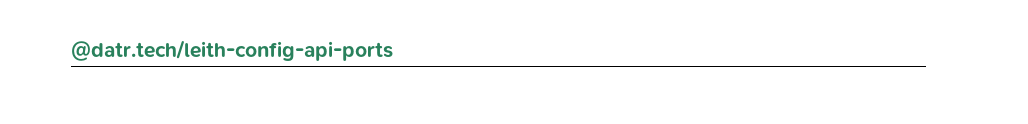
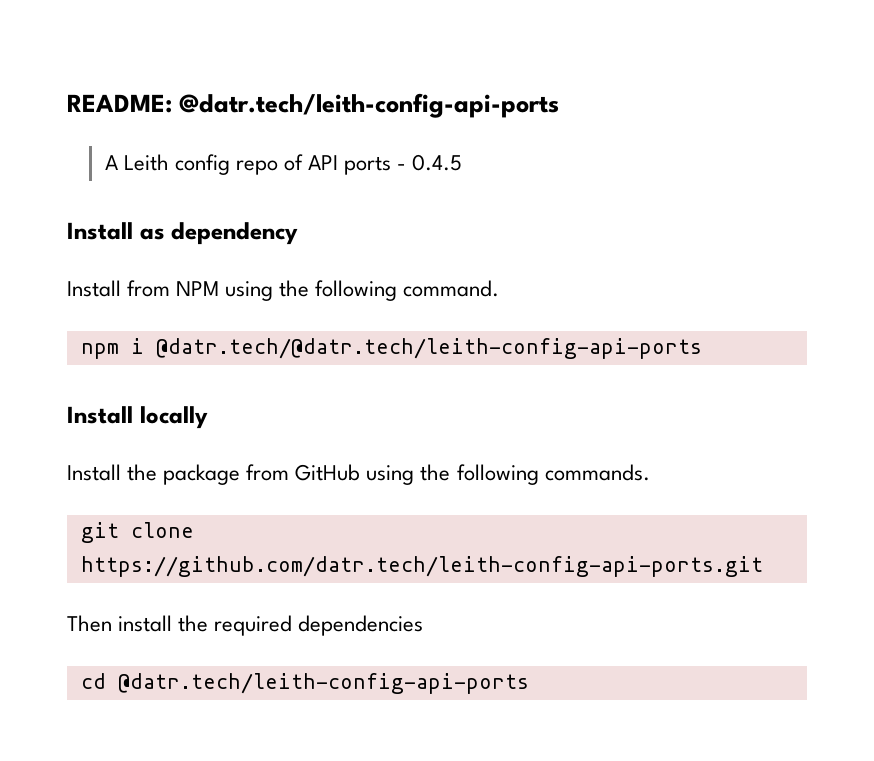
[71,40,393,61] @datr.tech/leith-config-api-ports -> [67,93,560,118] [104,154,463,175] [67,222,299,245] [67,280,500,301] [80,338,702,359] [67,406,208,429] [67,464,650,485] [80,522,194,543] [80,556,763,577] [67,615,424,636] [80,673,529,694] README: @datr.tech/leith-config-api-ports // A Leith config repo of API ports - 0.4.5 // Install as dependency // Install from NPM using the following command. // npm i @datr.tech/@datr.tech/leith-config-api-ports // Install locally // Install the package from GitHub using the following commands. // git clone https://github.com/datr.tech/leith-config-api-ports.git // Then install the required dependencies // cd @datr.tech/leith-config-api-ports

